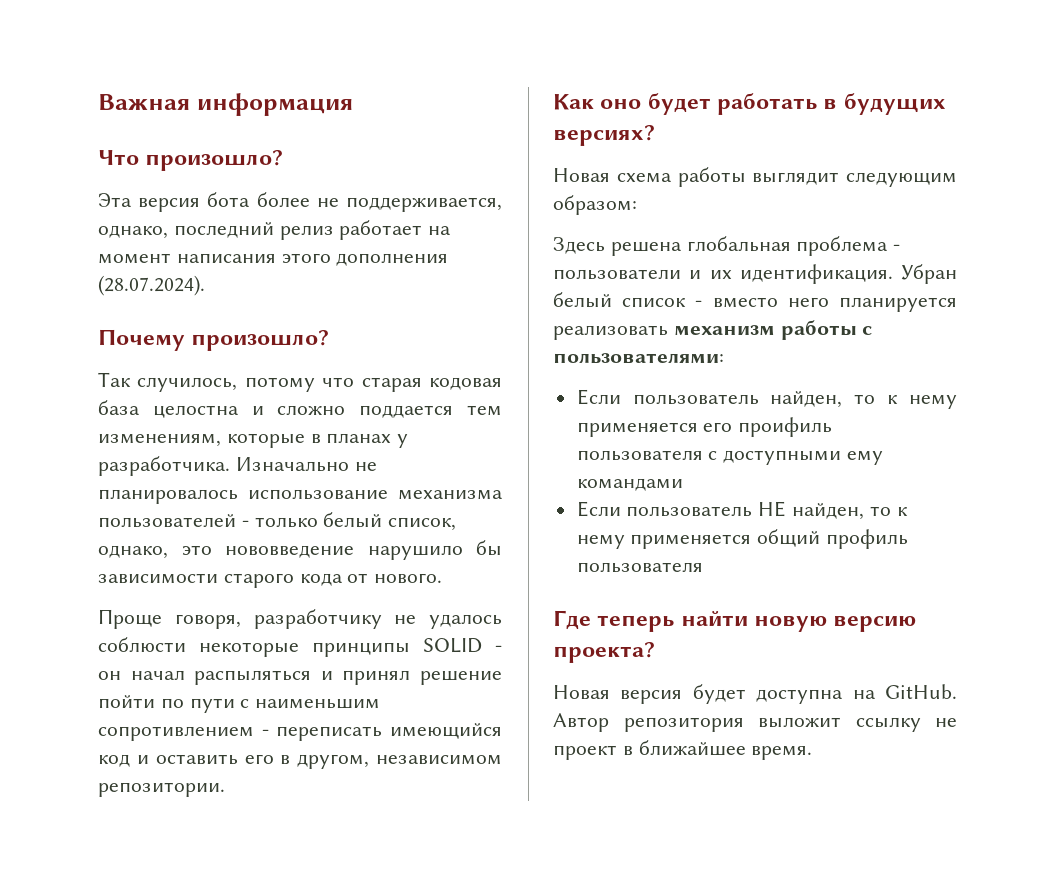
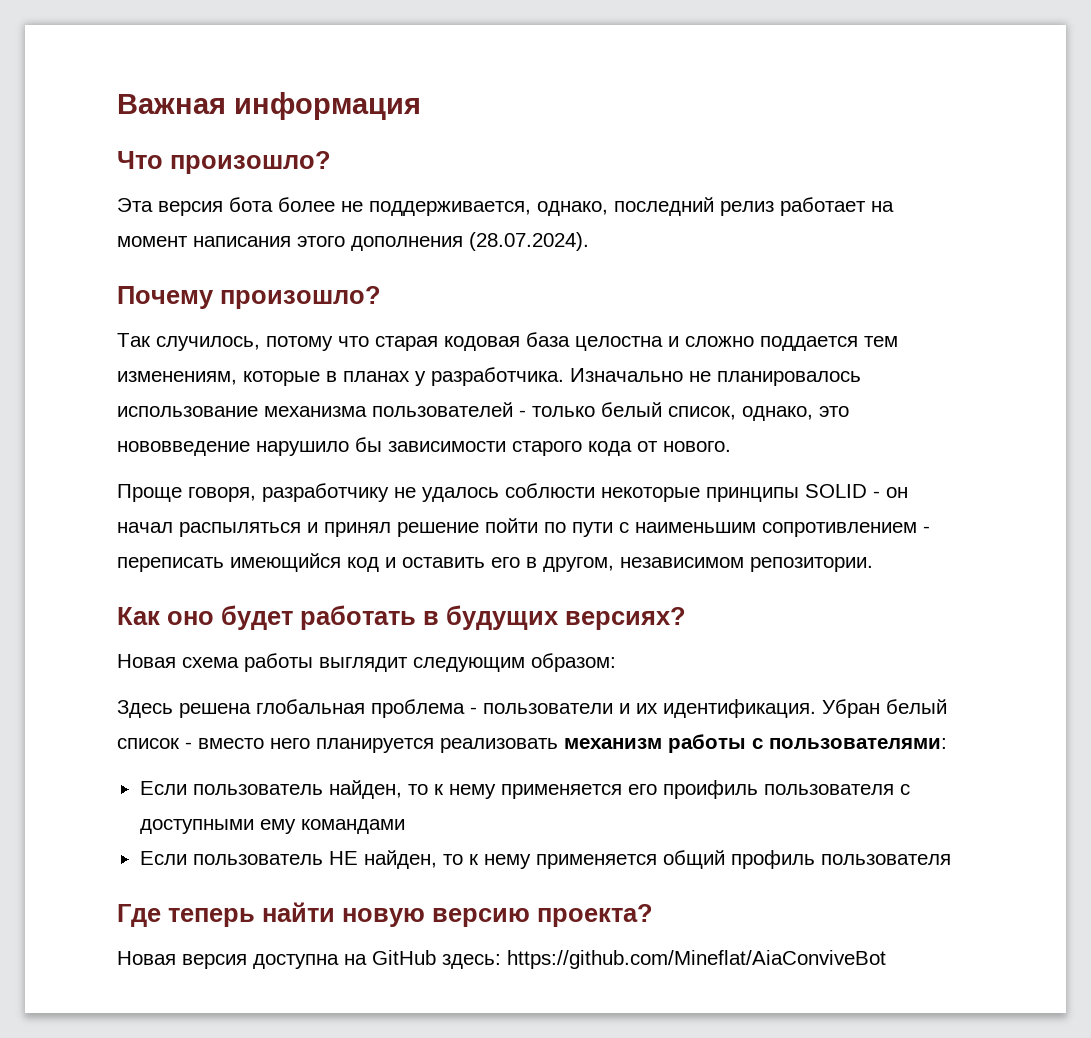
[692,684,746,704] будет -> (247, 961) none
[885,684,957,699] [553,713,957,732] [553,740,813,760] GitHub. Автор репозитория выложит ссылку не проект в ближайшее время. -> [372,950,886,969] GitHub здесь: https://github.com/Mineflat/AiaConviveBot

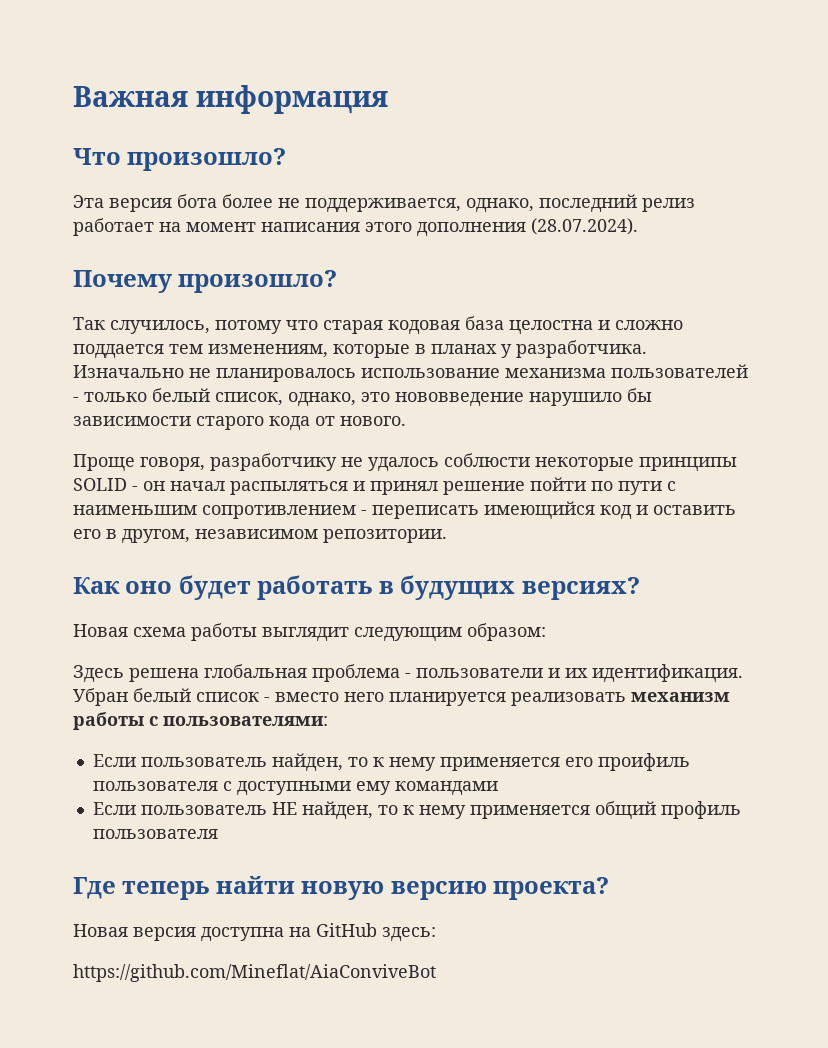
(501, 961) none -> (436, 934) //

